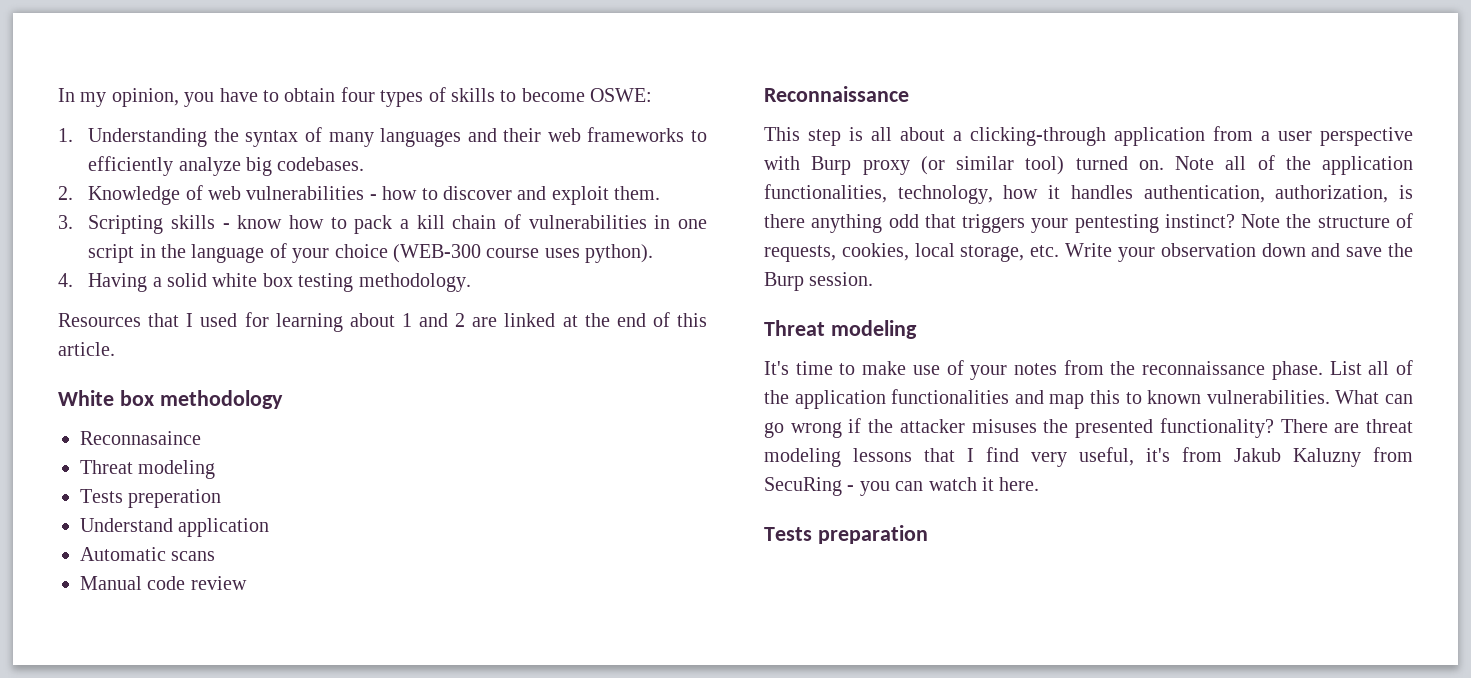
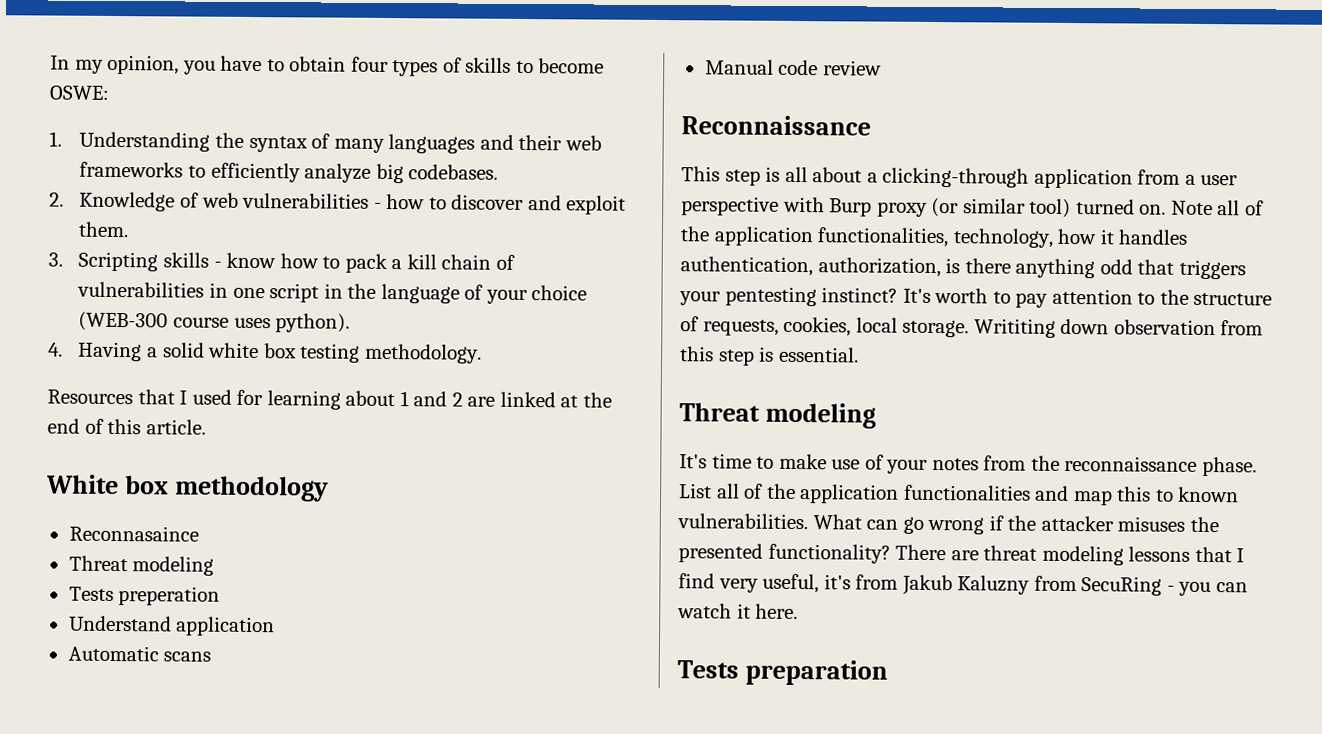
[1241,214,1281,228] Note -> [902,288,1156,308] It's worth to pay attention to
[960,243,1413,262] [764,272,874,291] storage, etc. Write your observation down and save the Burp session. -> [902,318,1264,338] [680,346,859,366] storage. Writiting down observation from this step is essential.

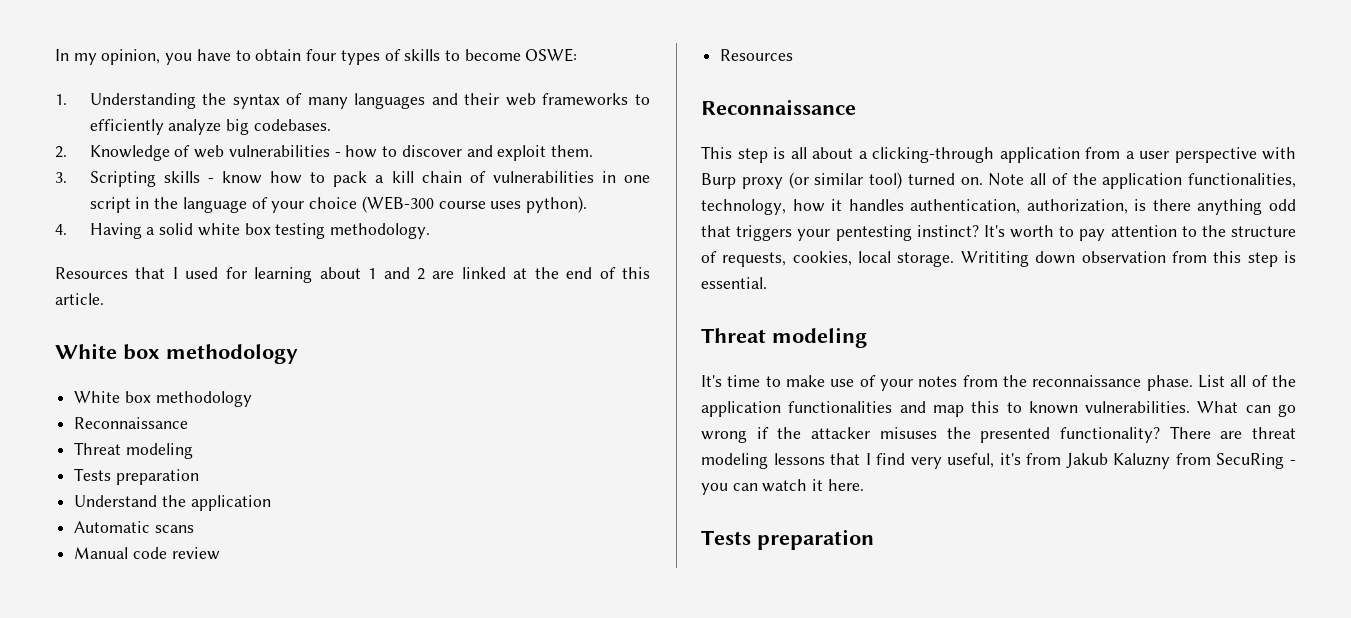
[68,525,199,542] Reconnasaince -> [74,391,252,407] [74,417,189,429] White box methodology // Reconnaissance
[118,586,221,606] preperation -> [115,469,199,485] preparation
(172, 623) none -> [161,495,186,507] the
(882, 68) none -> [720,49,794,61] // Resources

